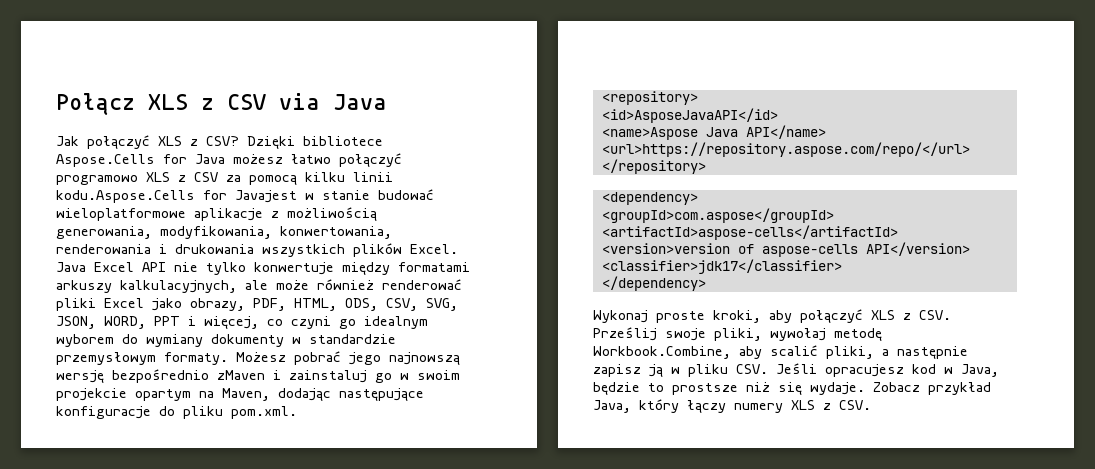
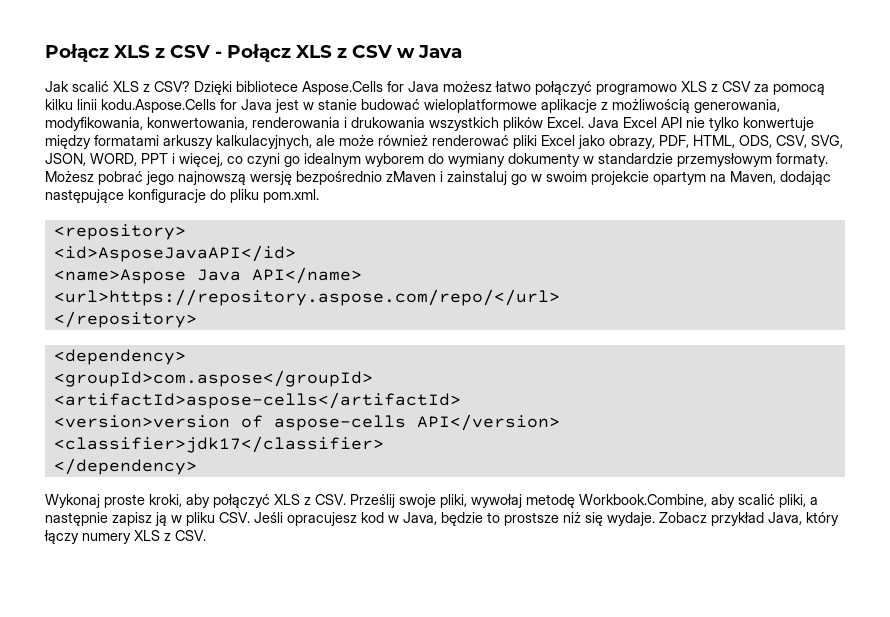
[56,93,320,116] Połącz XLS z CSV via -> [45,44,415,62] Połącz XLS z CSV - Połącz XLS z CSV w
[87,135,150,150] połączyć -> [72,81,109,92] scalić
[235,190,297,203] Javajest -> [241,99,299,113] Java jest

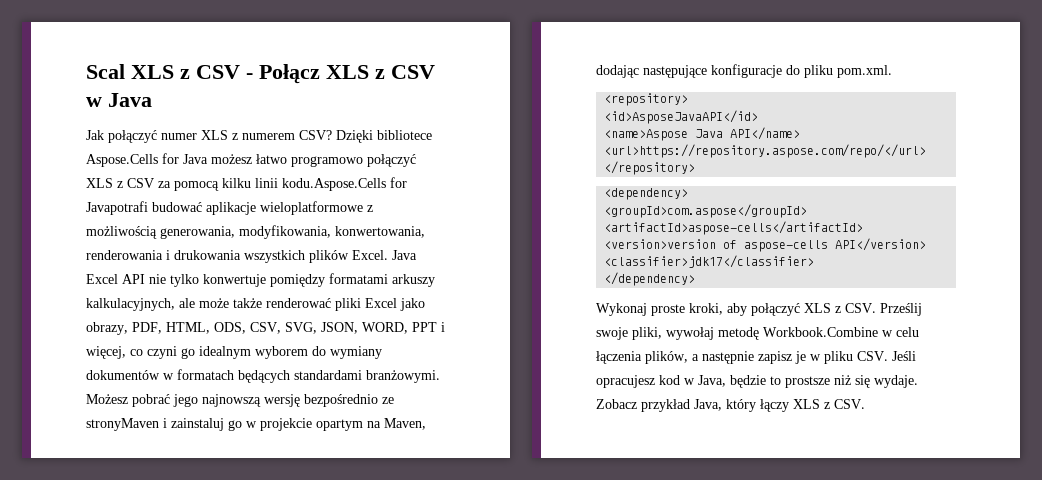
[45,44,109,62] Połącz -> [86,64,125,79] Scal
[72,81,150,92] scalić XLS z -> [108,130,295,143] połączyć numer XLS z numerem
[535,81,677,95] połączyć programowo -> [291,154,416,167] programowo połączyć
[241,99,597,113] Java jest w stanie budować wieloplatformowe aplikacje -> [86,201,363,215] Javapotrafi budować aplikacje wieloplatformowe
[45,135,91,149] między -> [270,274,325,287] pomiędzy
[378,135,428,146] również -> [233,298,262,308] także
[508,153,828,167] dokumenty w standardzie przemysłowym formaty. -> [86,369,440,383] dokumentów w formatach będących standardami branżowymi.
[386,171,436,182] zMaven -> [382,397,394,404] [86,418,159,431] ze stronyMaven
[546,171,587,182] swoim -> (257, 424) none
[579,494,806,508] Workbook.Combine, aby scalić pliki, -> [763,327,919,337] [596,351,688,364] Workbook.Combine w celu łączenia plików,
[155,512,167,526] ją -> [795,351,806,364] je
[82,533,131,544] numery -> (789, 405) none

